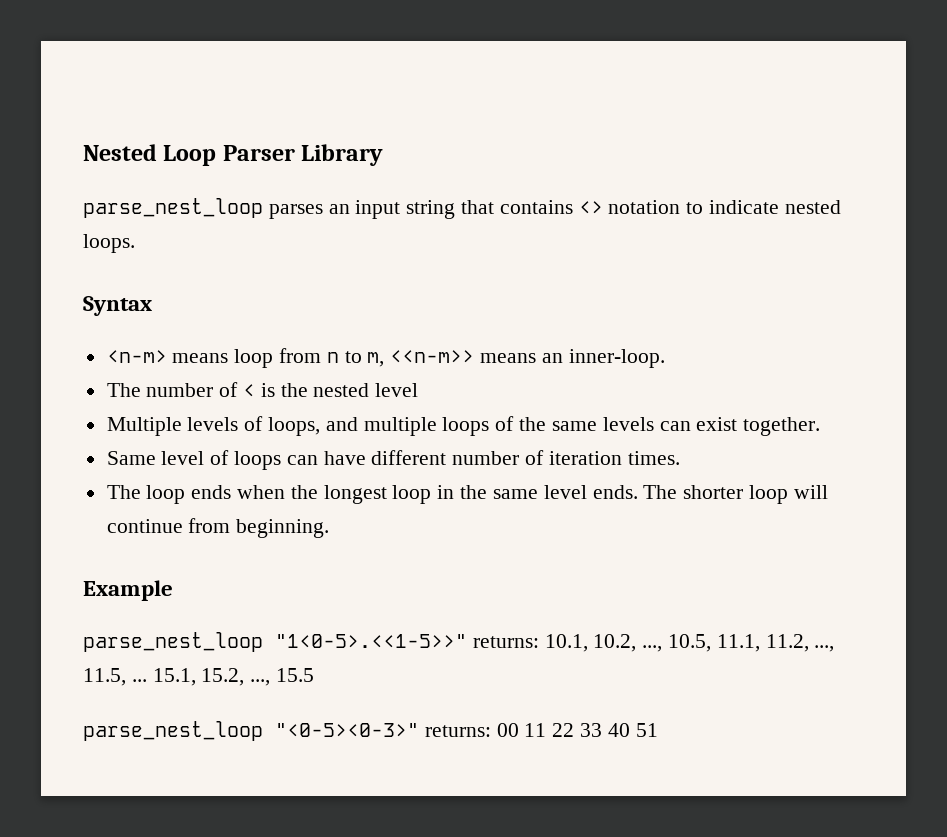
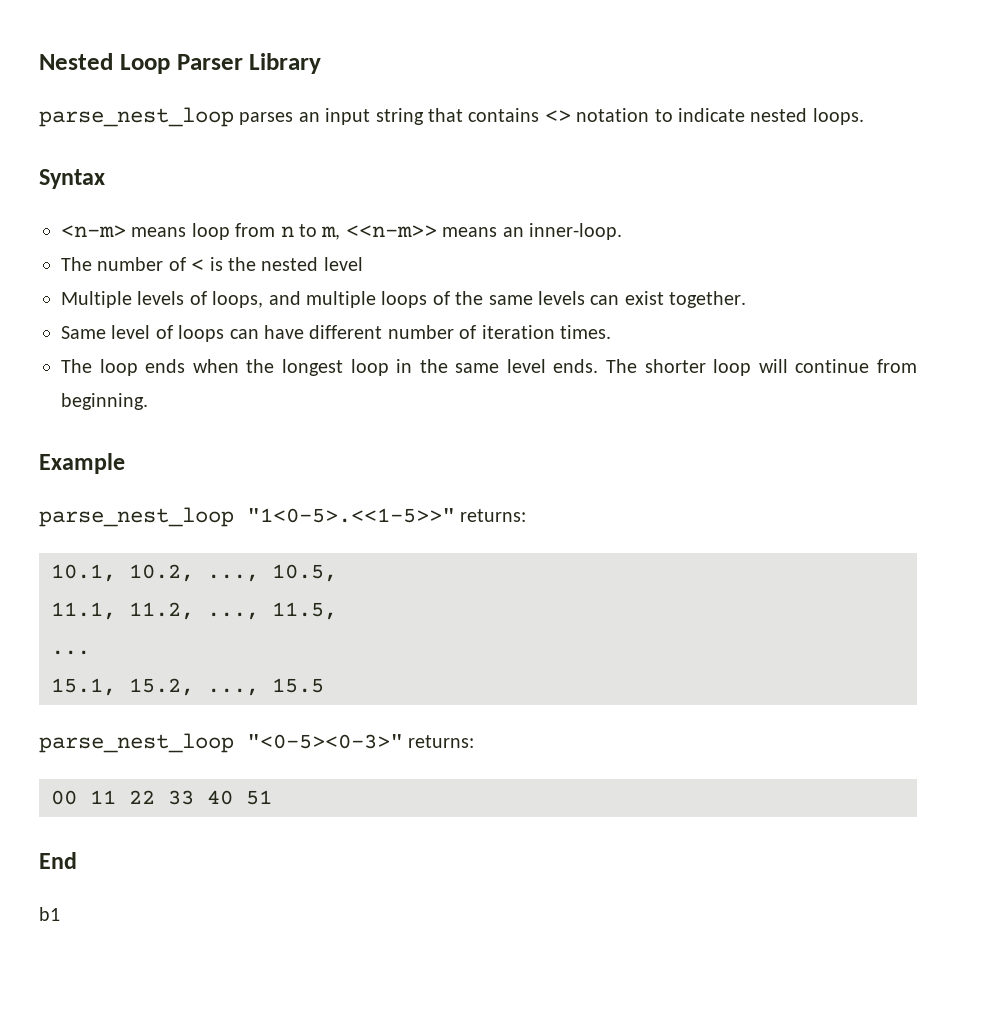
(539, 642) none -> (527, 515) //
(712, 643) none -> (337, 573) //
(126, 677) none -> (337, 611) //
(147, 680) none -> (90, 652) //
(491, 731) none -> (475, 741) //
(658, 730) none -> [39,852,77,869] [39,907,60,921] // End // b1

